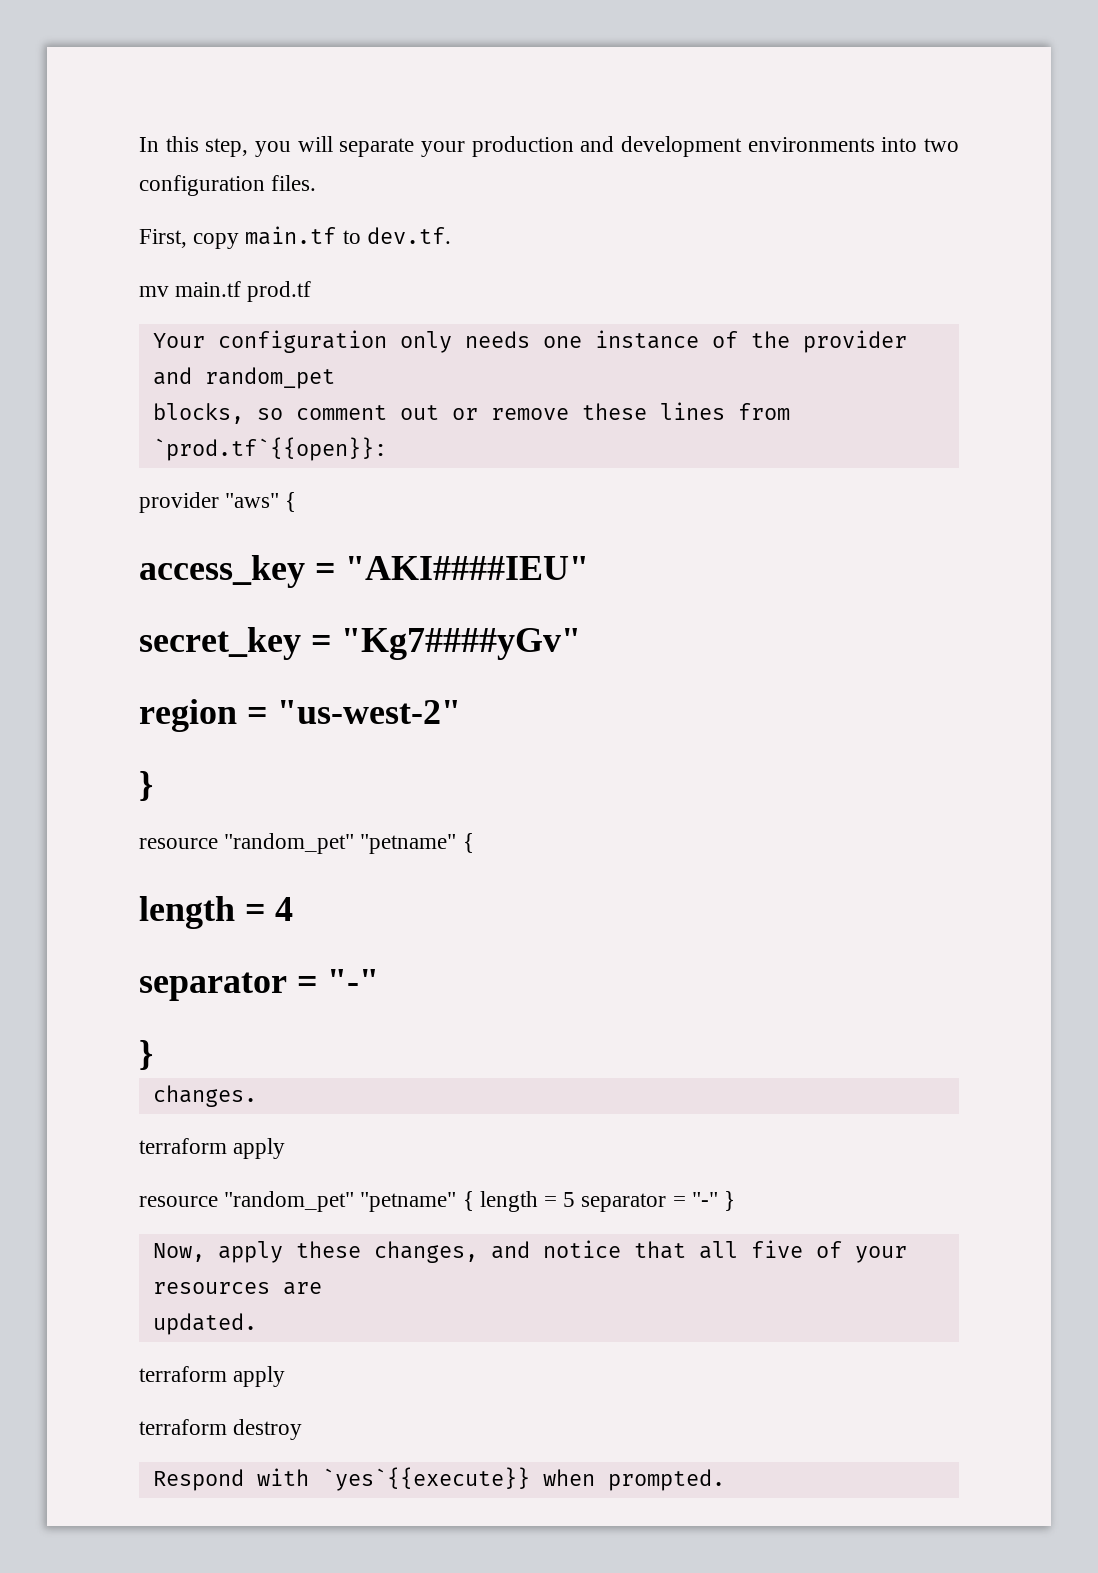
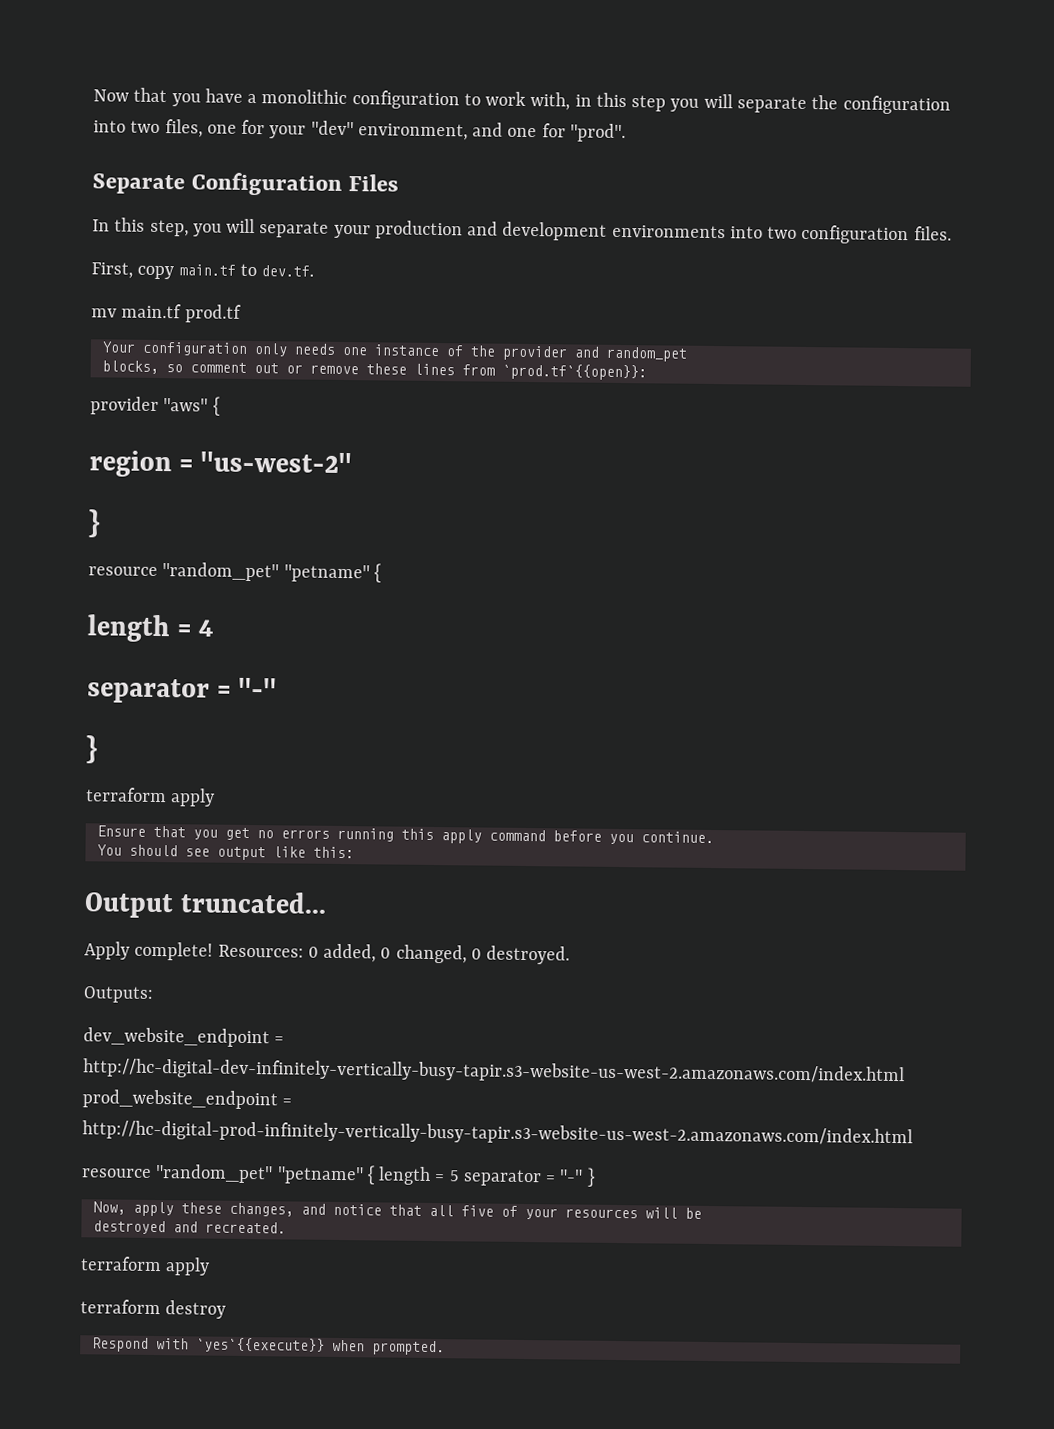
(139, 144) none -> [93,87,951,115] [93,119,626,143] [92,172,400,196] Now that you have a monolithic configuration to work with, in this step you will separate the configuration into two files, one for your "dev" environment, and one for "prod". // Separate Configuration Files //
[139,555,590,588] [139,627,582,660] // access_key = "AKI####IEU" // secret_key = "Kg7####yGv" -> (221, 406) none
[152,1085,257,1107] [139,1138,286,1159] // changes. // terraform apply -> [86,787,216,807] [96,825,714,845] [96,844,354,861] [84,891,328,919] [84,941,571,965] [83,986,154,1003] [83,1027,285,1048] [83,1058,905,1086] [82,1089,293,1110] [82,1120,913,1148] // terraform apply // Ensure that you get no errors running this apply command before you continue. // You should see output like this: // Output truncated... // Apply complete! Resources: 0 added, 0 changed, 0 destroyed. // Outputs: // dev_website_endpoint = http://hc-digital-dev-infinitely-vertically-busy-tapir.s3-website-us-west-2.amazonaws.com/index.html prod_website_endpoint = http://hc-digital-prod-infinitely-vertically-busy-tapir.s3-website-us-west-2.amazonaws.com/index.html
[282,1282,322,1295] [152,1313,257,1335] are // updated. -> [644,1207,702,1219] [92,1220,286,1235] will be // destroyed and recreated.

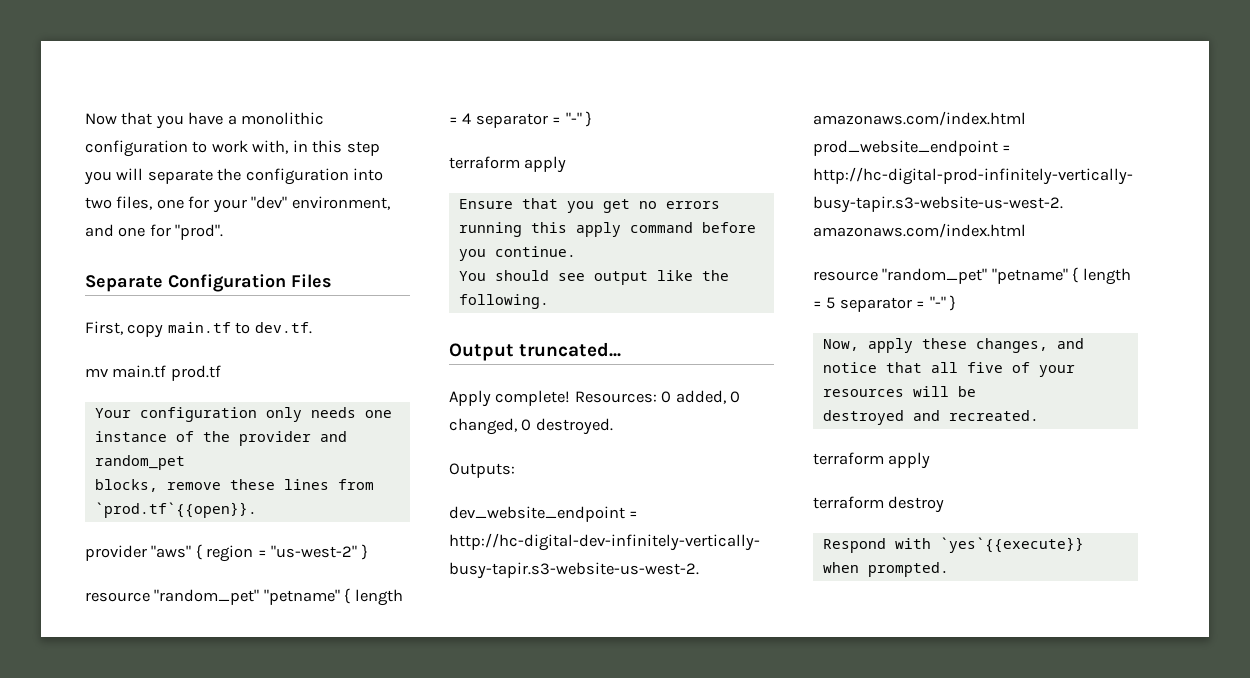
[92,217,952,245] // In this step, you will separate your production and development environments into two configuration files. -> (332, 281) none
[165,362,303,374] so comment out or -> (158, 485) none
[501,363,647,381] `prod.tf`{{open}}: -> [94,502,257,518] `prod.tf`{{open}}.
(221, 406) // -> (202, 552) none
(353, 462) // -> (358, 551) none
(382, 573) // -> (351, 596) none
[87,677,278,704] // separator = "-" // -> [475,112,582,128] separator = "-"
[312,846,354,859] this: -> [701,270,729,281] [458,294,549,309] the following.

